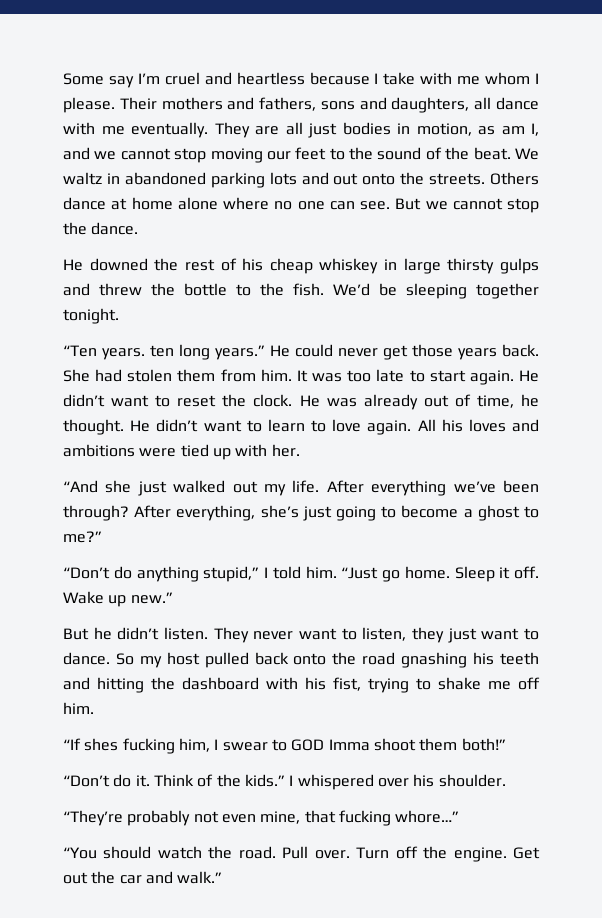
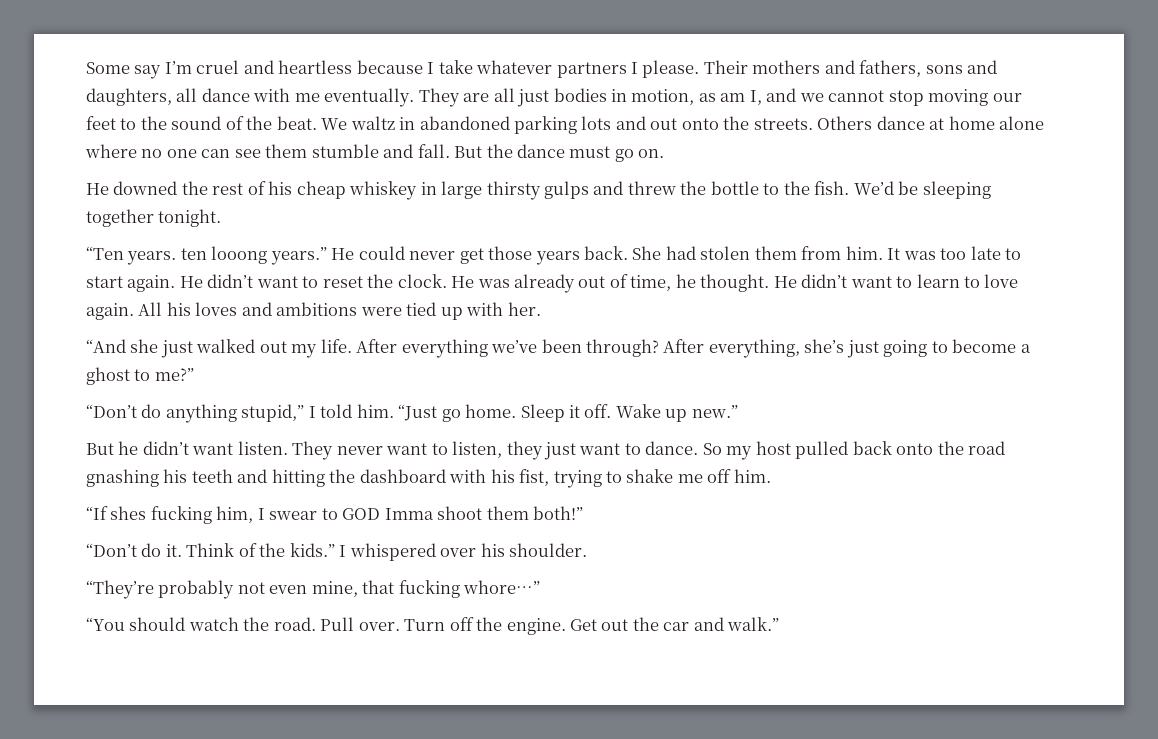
[420,72,531,85] with me whom -> [476,60,627,78] whatever partners
[360,198,539,213] [63,222,139,235] see. But we cannot stop the dance. -> [234,144,665,162] see them stumble and fall. But the dance must go on.
[179,344,210,360] long -> [211,246,268,264] looong
(160, 633) none -> [192,443,234,455] want

